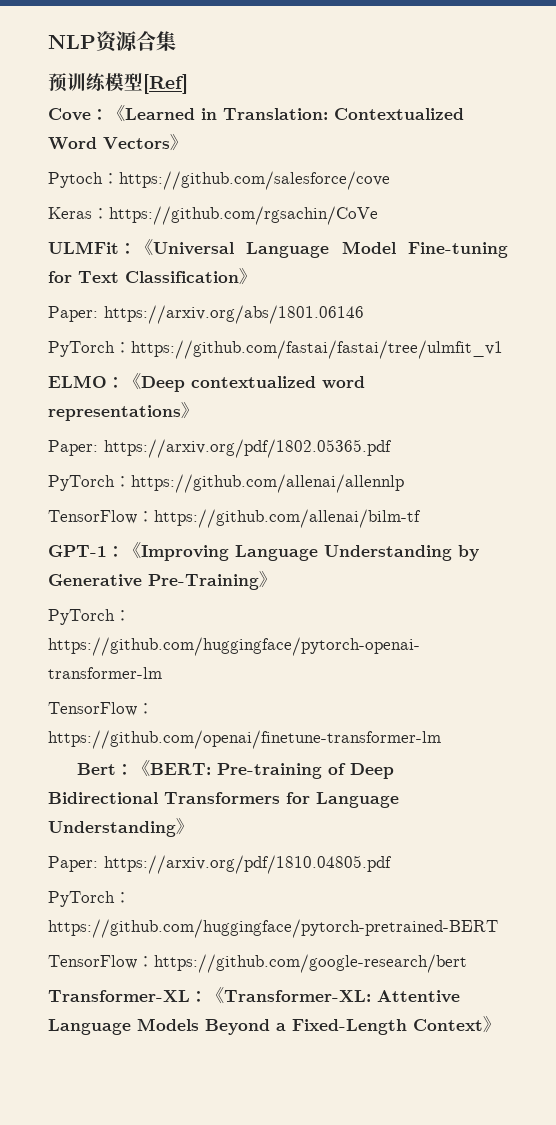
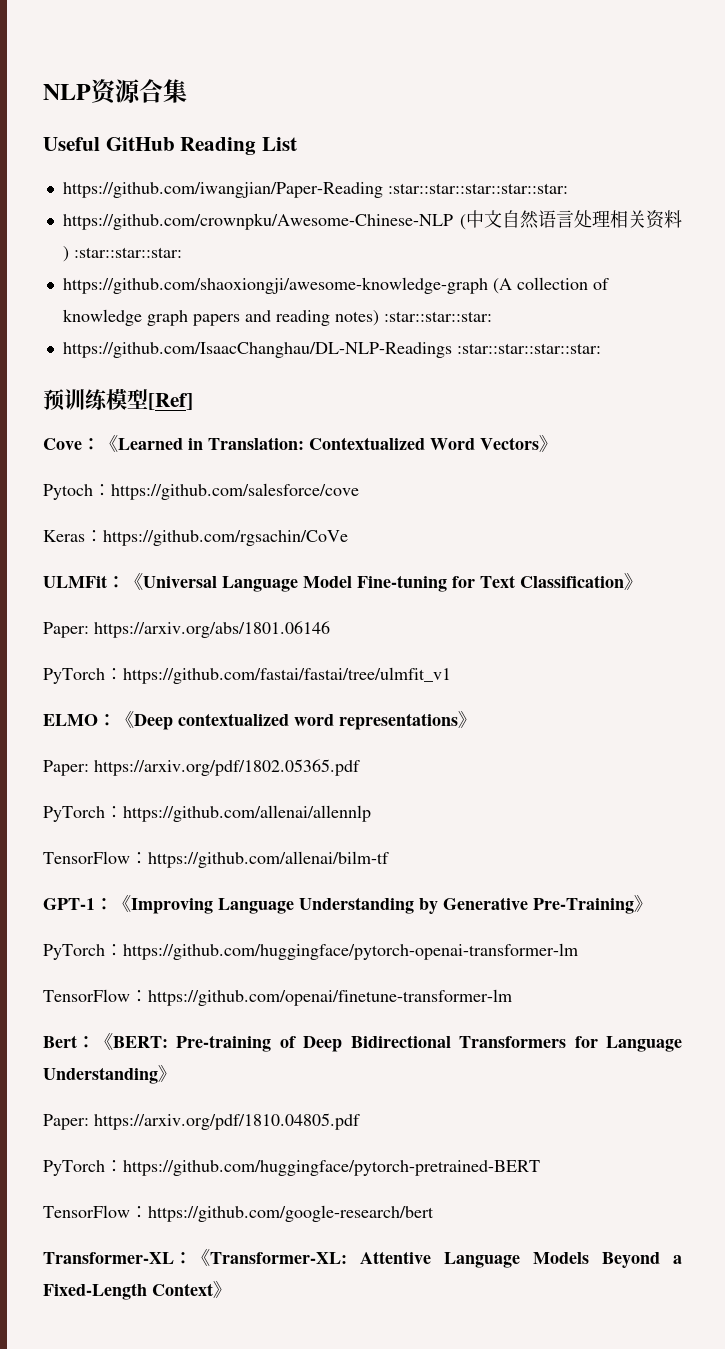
(176, 41) none -> [43,137,298,155] [62,182,568,198] [62,210,682,230] [62,246,182,262] [62,277,609,294] [62,309,492,326] [62,342,601,358] // Useful GitHub Reading List // https://github.com/iwangjian/Paper-Reading :star::star::star::star::star: // https://github.com/crownpku/Awesome-Chinese-NLP (中文自然语言处理相关资料) :star::star::star: // https://github.com/shaoxiongji/awesome-knowledge-graph (A collection of knowledge graph papers and reading notes) :star::star::star: // https://github.com/IsaacChanghau/DL-NLP-Readings :star::star::star::star:

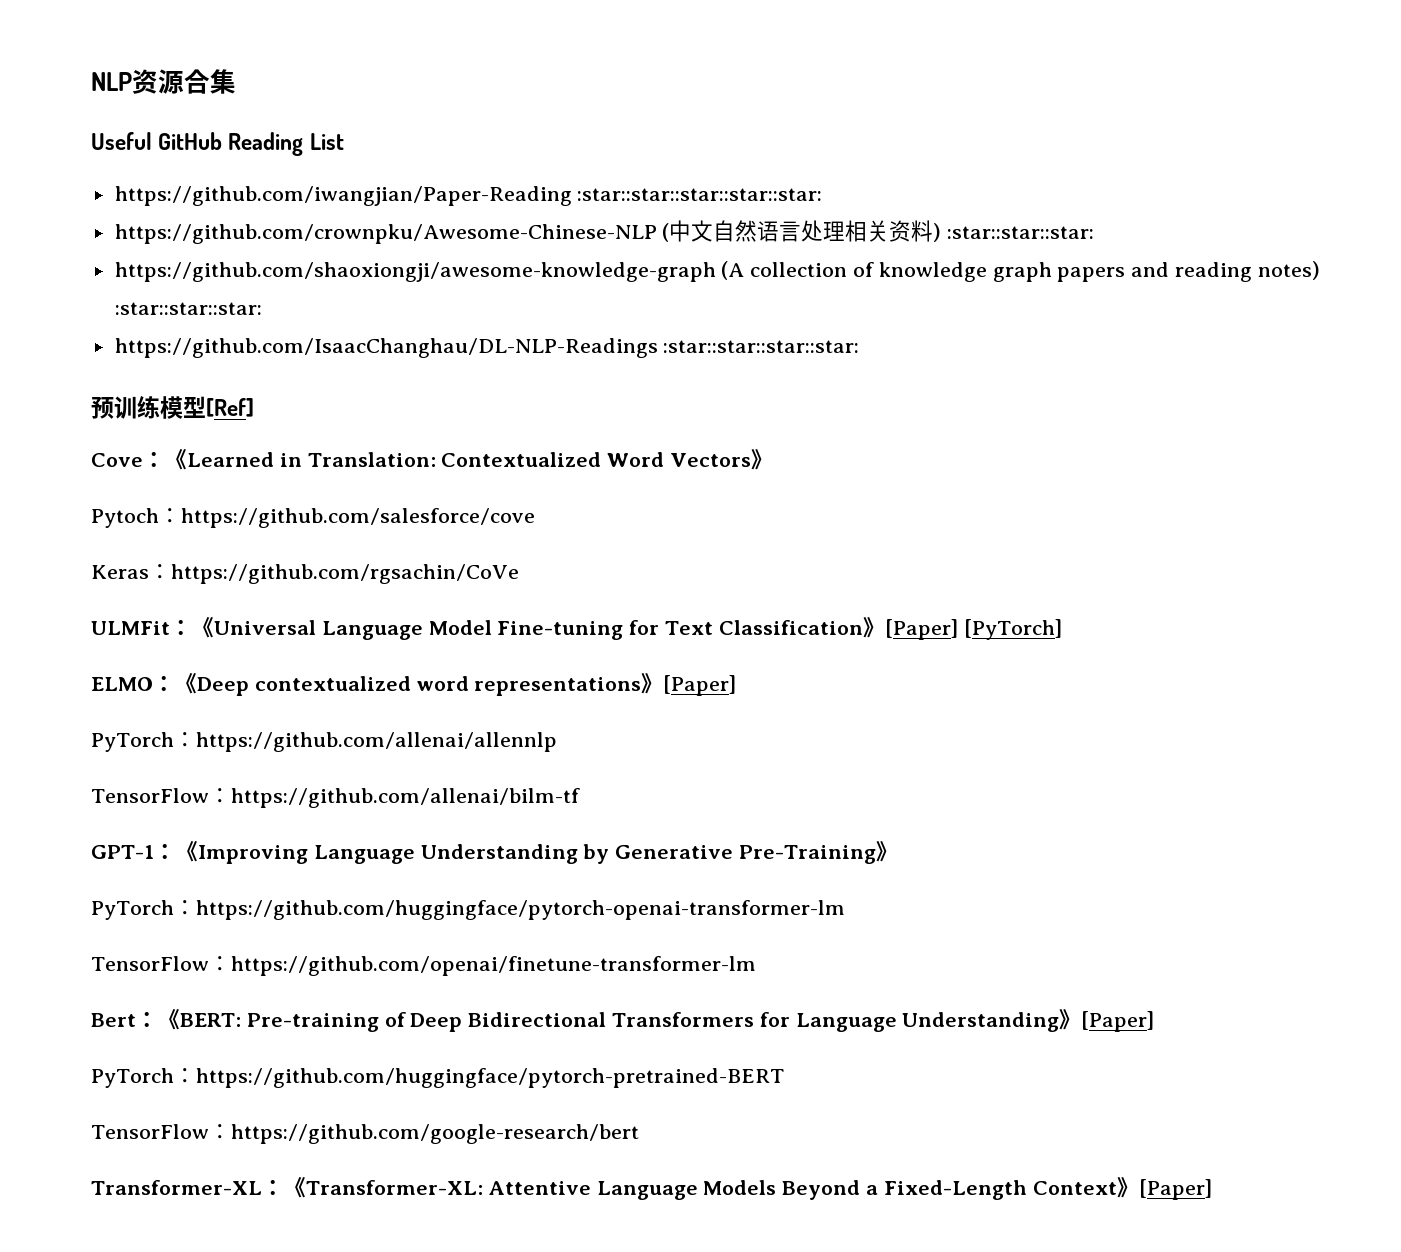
[43,621,330,638] [43,667,451,684] // Paper: https://arxiv.org/abs/1801.06146 // PyTorch：https://github.com/fastai/fastai/tree/ulmfit_v1 -> [884,619,1062,640] [Paper] [PyTorch]
[43,759,360,776] // Paper: https://arxiv.org/pdf/1802.05365.pdf -> [663,675,737,696] [Paper]
[43,1113,360,1130] // Paper: https://arxiv.org/pdf/1810.04805.pdf -> [1081,1011,1155,1032] [Paper]
(231, 1289) none -> [1138,1179,1212,1200] [Paper]

